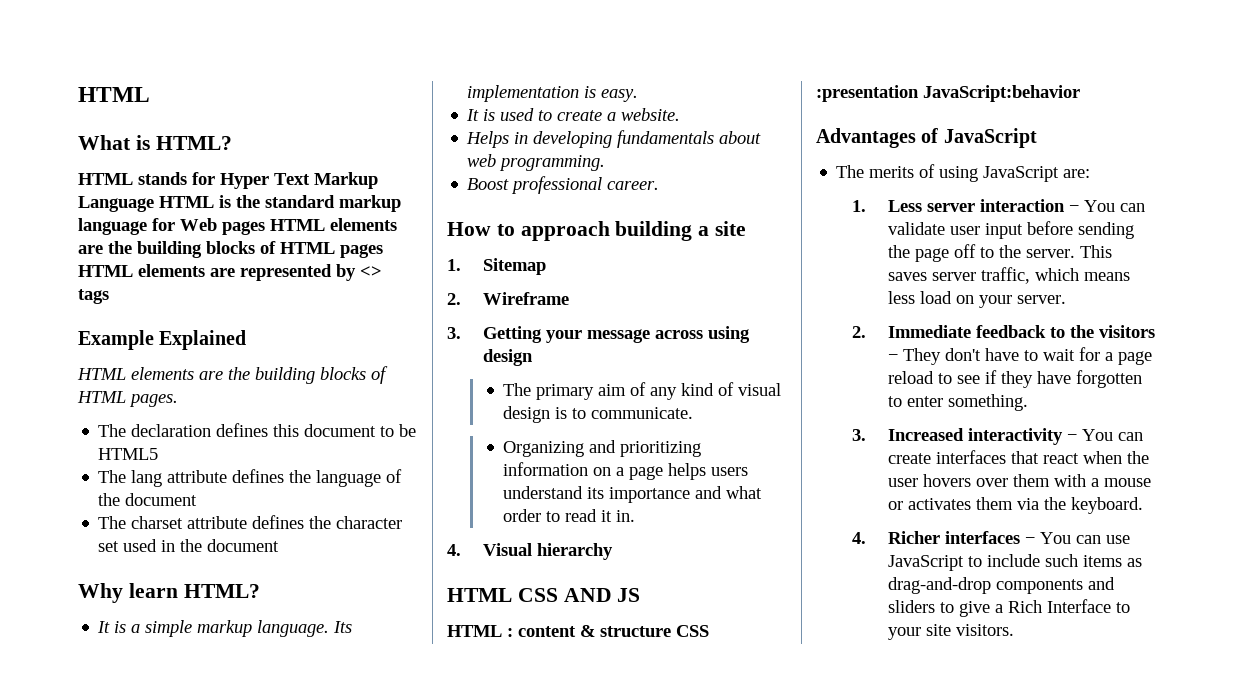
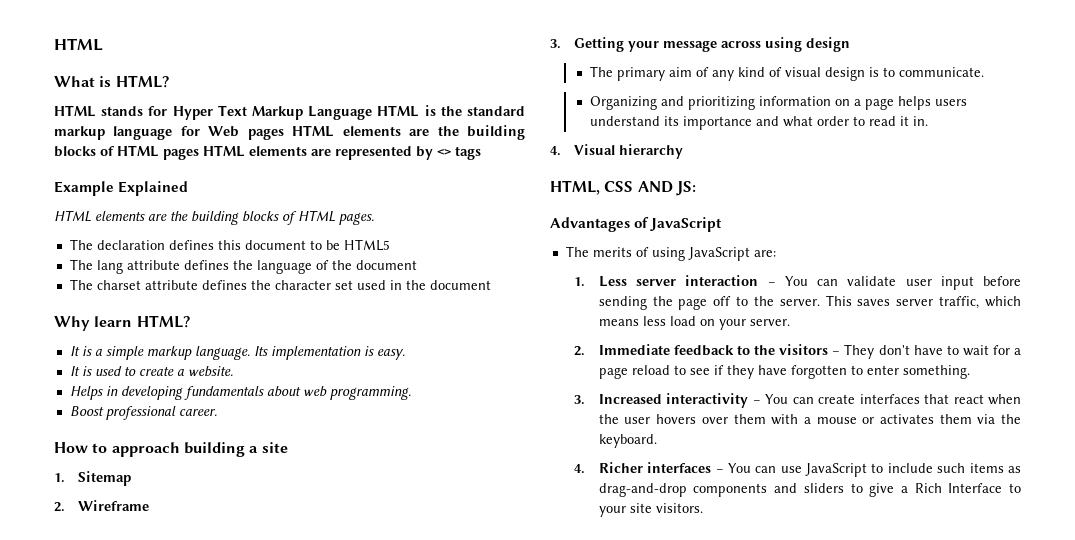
[447,588,512,602] HTML -> [550,180,600,195] HTML,
[617,588,641,602] [447,625,709,637] [816,85,1080,102] JS // HTML : content & structure CSS :presentation JavaScript:behavior -> [675,181,696,196] JS:

